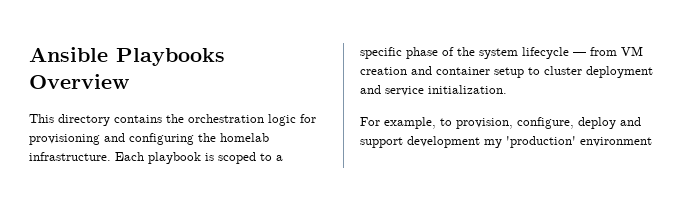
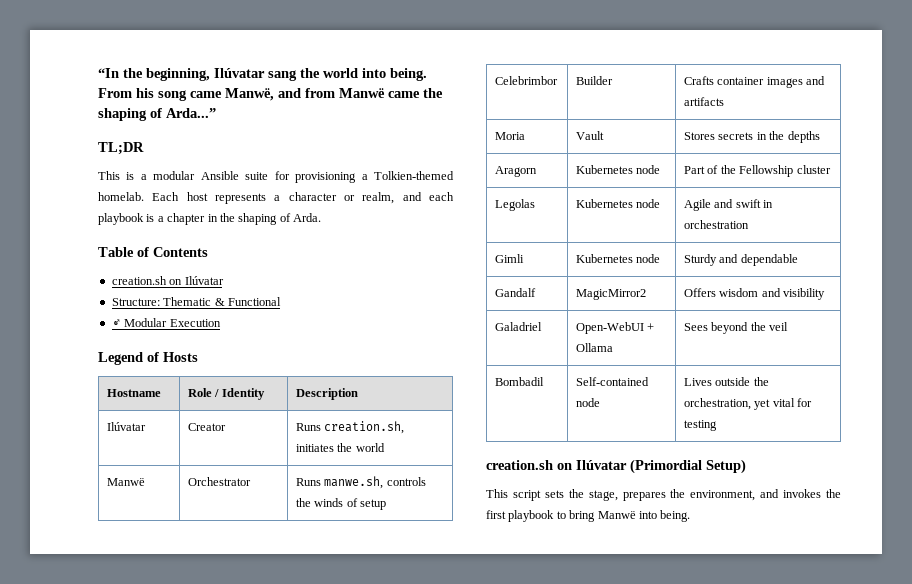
[29,47,225,66] [29,74,129,89] [29,114,316,126] [29,133,269,145] [29,152,283,164] [360,46,643,59] [360,66,653,78] [360,85,507,96] [360,117,641,129] [360,136,652,148] Ansible Playbooks Overview // This directory contains the orchestration logic for provisioning and configuring the homelab infrastructure. Each playbook is scoped to a specific phase of the system lifecycle — from VM creation and container setup to cluster deployment and service initialization. // For example, to provision, configure, deploy and support development my 'production' environment -> [98,68,427,81] [98,88,443,101] [98,108,216,121] [98,142,144,155] [98,171,455,183] [98,192,454,204] [98,213,321,225] [98,247,208,257] [111,276,224,285] [111,297,281,306] [111,318,221,327] [98,352,198,365] [107,389,162,397] [188,388,265,400] [296,388,359,400] [107,422,147,431] [188,423,227,431] [296,421,405,434] [296,443,385,452] [107,478,146,486] [188,477,252,486] [296,476,426,489] [296,498,387,510] [495,76,559,85] [576,76,614,85] [684,76,826,88] [684,97,725,106] [495,132,526,140] [576,131,605,140] [684,131,820,143] [495,166,538,177] [576,165,661,174] [684,165,831,177] [495,199,536,211] [576,199,661,208] [684,199,774,211] [684,220,750,229] [495,254,525,263] [576,254,661,263] [684,254,798,266] [495,288,537,297] [576,289,647,300] [684,288,826,300] [495,322,543,331] [576,322,655,334] [576,343,614,352] [684,322,789,334] [495,377,545,386] [576,377,650,386] [576,398,601,407] [684,377,769,386] [684,398,813,410] [684,420,718,431] [486,459,746,474] [486,489,841,501] [486,510,691,522] “In the beginning, Ilúvatar sang the world into being. From his song came Manwë, and from Manwë came the shaping of Arda...” // TL;DR // This is a modular Ansible suite for provisioning a Tolkien-themed homelab. Each host represents a character or realm, and each playbook is a chapter in the shaping of Arda. // Table of Contents // creation.sh on Ilúvatar // Structure: Thematic & Functional // ♂ Modular Execution // Legend of Hosts // Hostname | Role / Identity | Description // Ilúvatar | Creator | Runs creation.sh, initiates the world // Manwë | Orchestrator | Runs manwe.sh, controls the winds of setup // Celebrimbor | Builder | Crafts container images and artifacts // Moria | Vault | Stores secrets in the depths // Aragorn | Kubernetes node | Part of the Fellowship cluster // Legolas | Kubernetes node | Agile and swift in orchestration // Gimli | Kubernetes node | Sturdy and dependable // Gandalf | MagicMirror2 | Offers wisdom and visibility // Galadriel | Open-WebUI + Ollama | Sees beyond the veil // Bombadil | Self-contained node | Lives outside the orchestration, yet vital for testing // creation.sh on Ilúvatar (Primordial Setup) // This script sets the stage, prepares the environment, and invokes the first playbook to bring Manwë into being.

